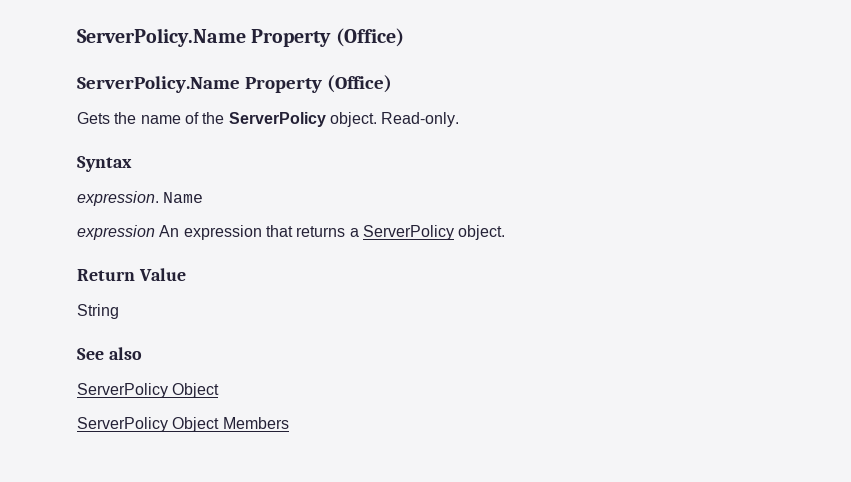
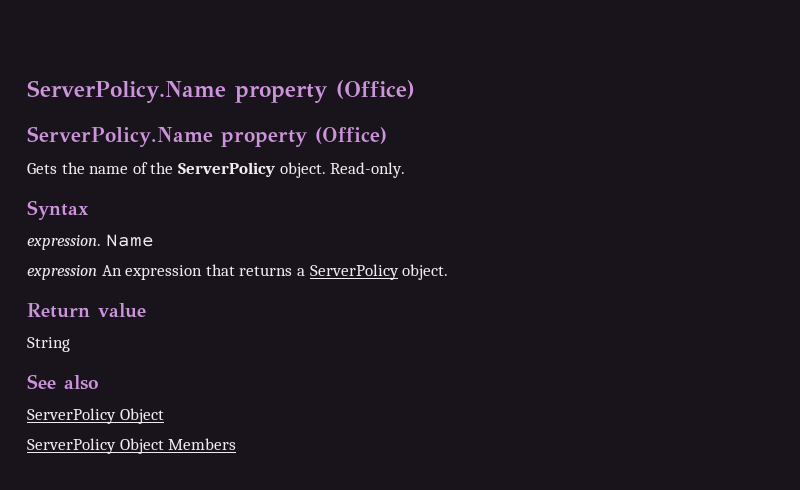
[77,28,332,47] ServerPolicy.Name Property -> [27,80,328,103] ServerPolicy.Name property
[245,77,323,93] Property -> [220,130,307,147] property
[138,268,186,281] Value -> [98,303,146,318] value

